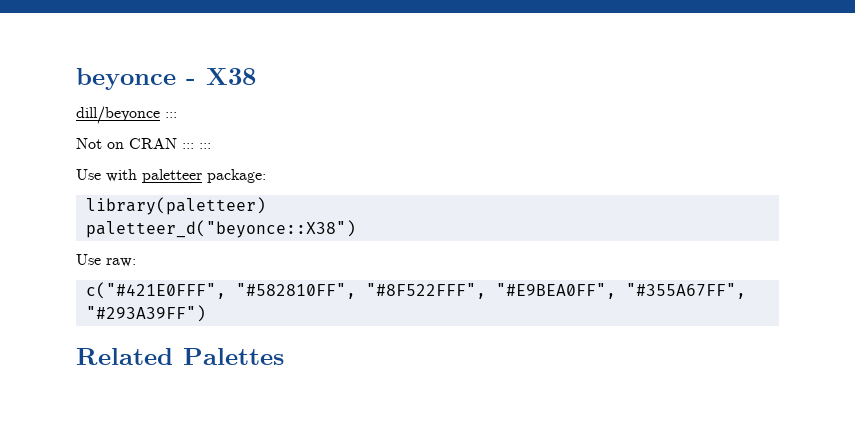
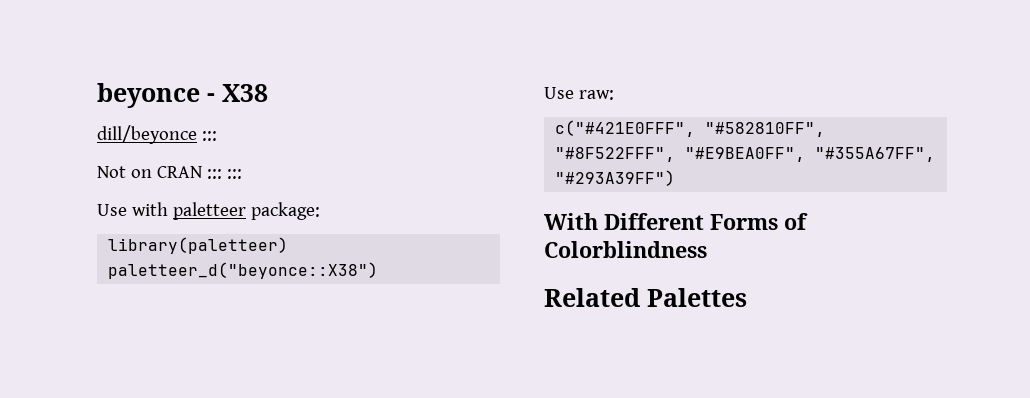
(206, 313) none -> [544,213,808,230] [544,241,707,258] // With Different Forms of Colorblindness

